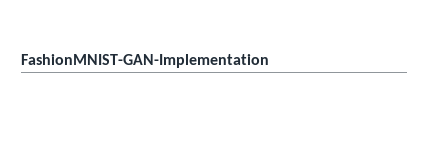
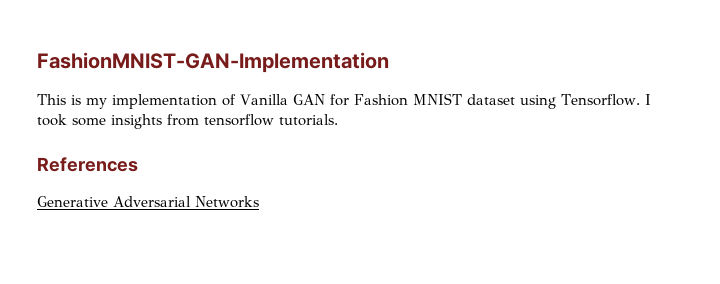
(269, 61) none -> [37,93,651,109] [37,114,338,129] [37,157,138,172] [37,196,259,208] // This is my implementation of Vanilla GAN for Fashion MNIST dataset using Tensorflow. I took some insights from tensorflow tutorials. // References // Generative Adversarial Networks

